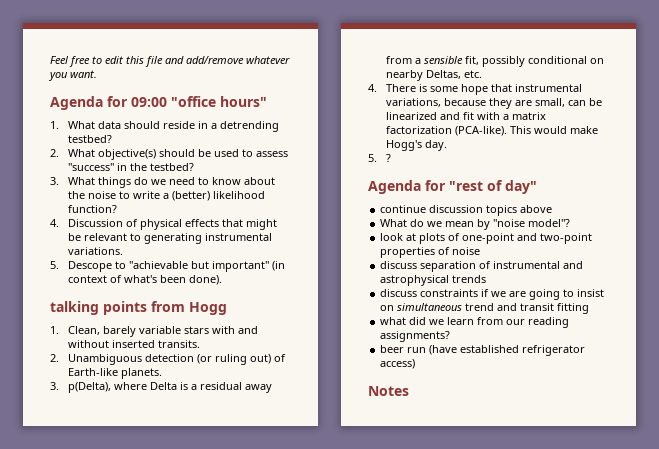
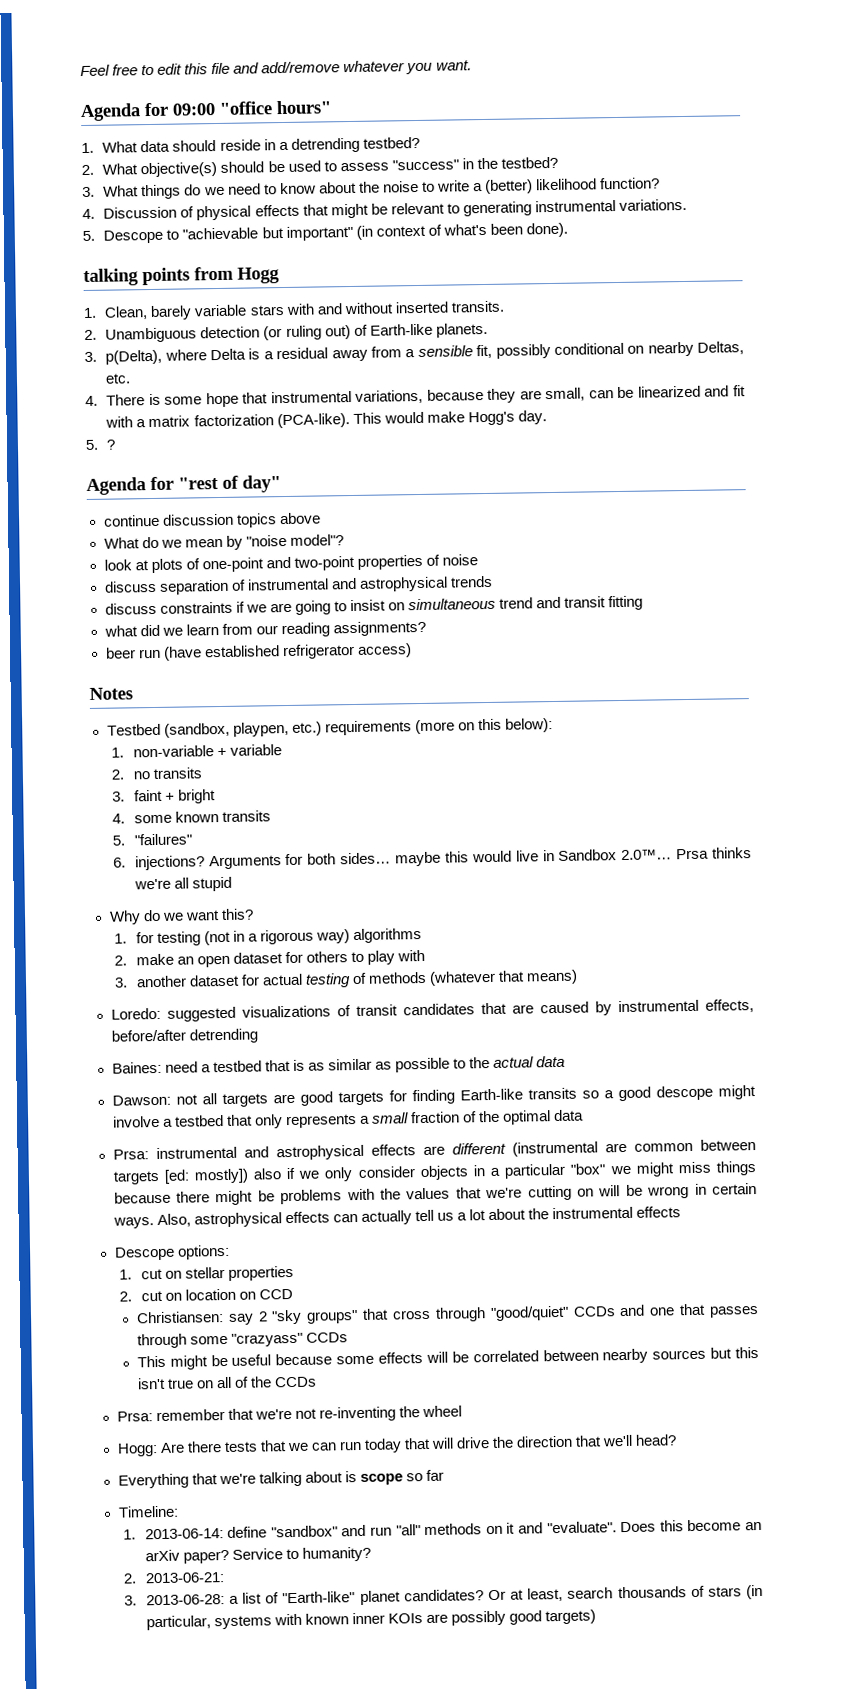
(409, 391) none -> [106,718,553,738] [111,744,282,758] [111,767,202,780] [112,789,216,804] [112,810,271,824] [112,833,192,846] [113,847,753,871] [133,876,232,892] [108,908,254,925] [114,927,423,946] [114,949,426,968] [114,969,579,988] [110,999,754,1022] [110,1028,258,1044] [111,1055,566,1074] [111,1085,756,1108] [112,1109,585,1129] [112,1139,756,1161] [112,1161,756,1185] [113,1183,757,1206] [112,1206,682,1229] [114,1244,230,1261] [119,1265,294,1281] [119,1288,293,1302] [135,1303,759,1325] [136,1332,349,1349] [136,1346,759,1370] [136,1376,318,1390] [116,1405,462,1422] [116,1434,678,1457] [117,1469,444,1489] [117,1505,179,1518] [123,1519,762,1540] [144,1546,371,1564] [123,1572,225,1584] [124,1584,764,1606] [145,1609,597,1631] // Testbed (sandbox, playpen, etc.) requirements (more on this below): // 1. non-variable + variable // 2. no transits // 3. faint + bright // 4. some known transits // 5. "failures" // 6. injections? Arguments for both sides… maybe this would live in Sandbox 2.0™… Prsa thinks we're all stupid // Why do we want this? // 1. for testing (not in a rigorous way) algorithms // 2. make an open dataset for others to play with // 3. another dataset for actual testing of methods (whatever that means) // Loredo: suggested visualizations of transit candidates that are caused by instrumental effects, before/after detrending // Baines: need a testbed that is as similar as possible to the actual data // Dawson: not all targets are good targets for finding Earth-like transits so a good descope might involve a testbed that only represents a small fraction of the optimal data // Prsa: instrumental and astrophysical effects are different (instrumental are common between targets [ed: mostly]) also if we only consider objects in a particular "box" we might miss things because there might be problems with the values that we're cutting on will be wrong in certain ways. Also, astrophysical effects can actually tell us a lot about the instrumental effects // Descope options: // 1. cut on stellar properties // 2. cut on location on CCD // Christiansen: say 2 "sky groups" that cross through "good/quiet" CCDs and one that passes through some "crazyass" CCDs // This might be useful because some effects will be correlated between nearby sources but this isn't true on all of the CCDs // Prsa: remember that we're not re-inventing the wheel // Hogg: Are there tests that we can run today that will drive the direction that we'll head? // Everything that we're talking about is scope so far // Timeline: // 1. 2013-06-14: define "sandbox" and run "all" methods on it and "evaluate". Does this become an arXiv paper? Service to humanity? // 2. 2013-06-21: // 3. 2013-06-28: a list of "Earth-like" planet candidates? Or at least, search thousands of stars (in particular, systems with known inner KOIs are possibly good targets)

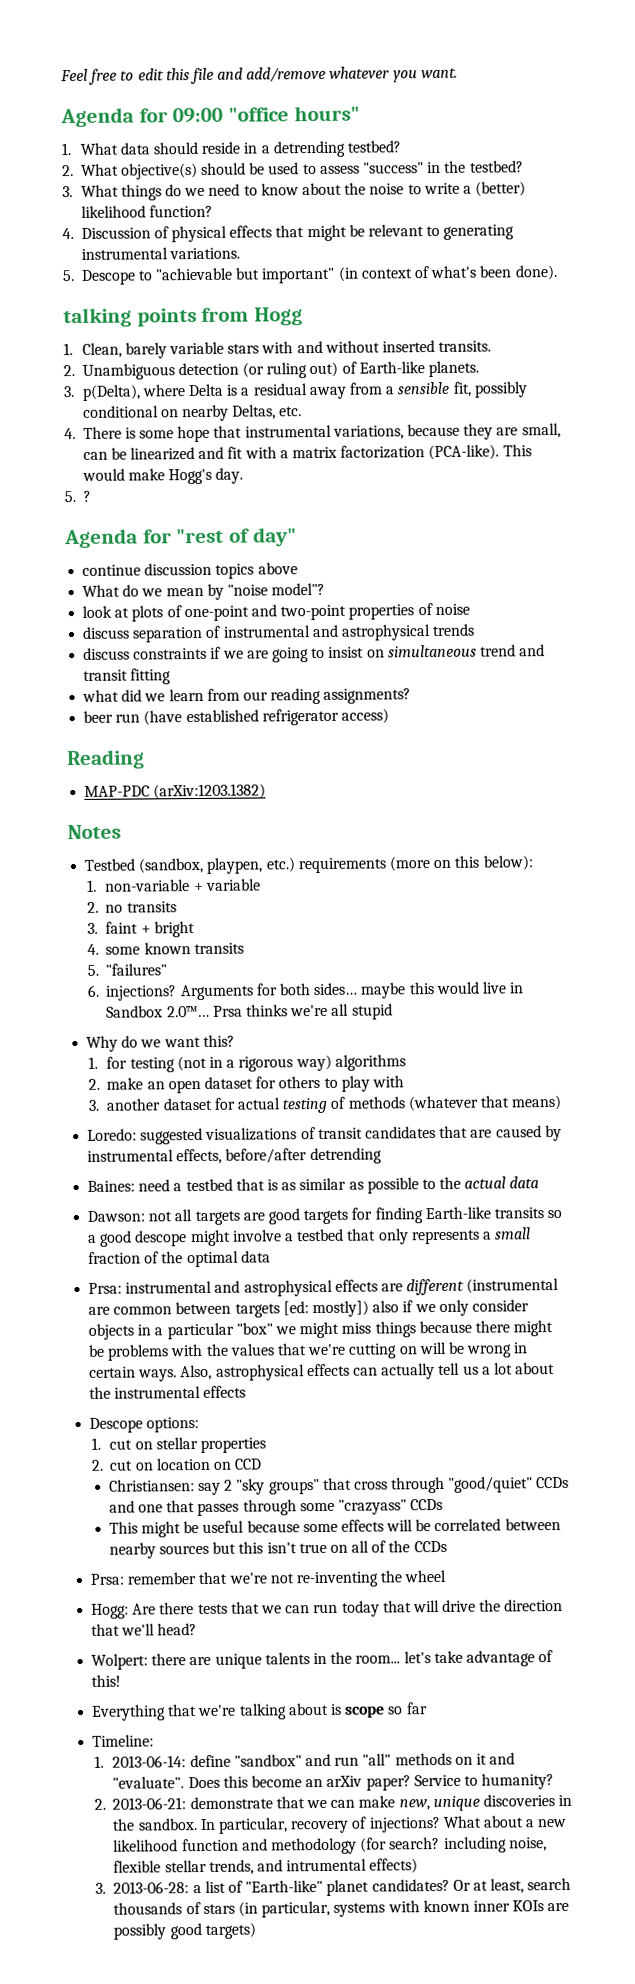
(412, 650) none -> [66,749,145,770] [84,783,267,800] // Reading // MAP-PDC (arXiv:1203.1382)
(678, 1440) none -> [91,1650,554,1670] [91,1674,122,1687] // Wolpert: there are unique talents in the room... let's take advantage of this!
(225, 1578) none -> [189,1794,573,1812] [112,1815,568,1834] [113,1836,547,1855] [113,1858,419,1875] demonstrate that we can make new, unique discoveries in the sandbox. In particular, recovery of injections? What about a new likelihood function and methodology (for search? including noise, flexible stellar trends, and intrumental effects)

